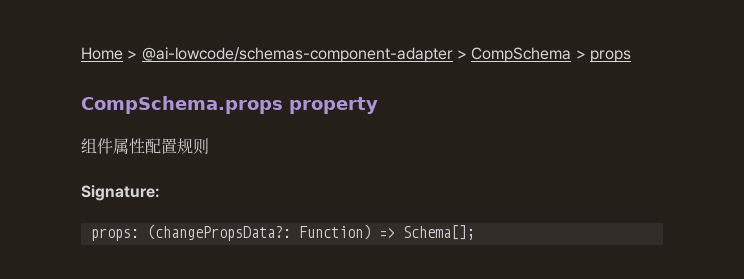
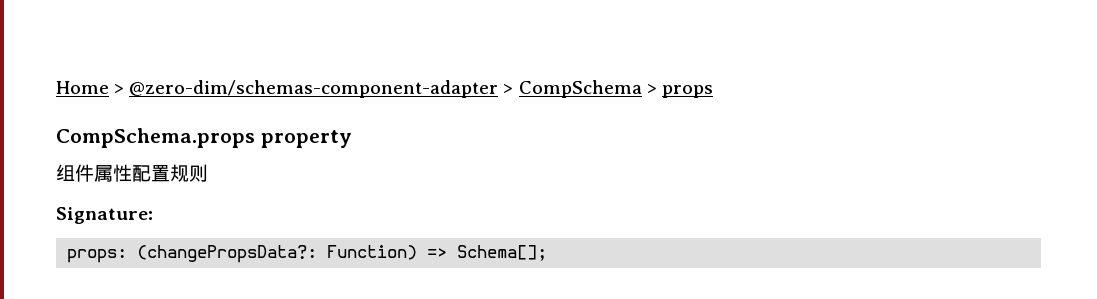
[141,47,453,63] @ai-lowcode/schemas-component-adapter -> [129,80,499,98] @zero-dim/schemas-component-adapter

